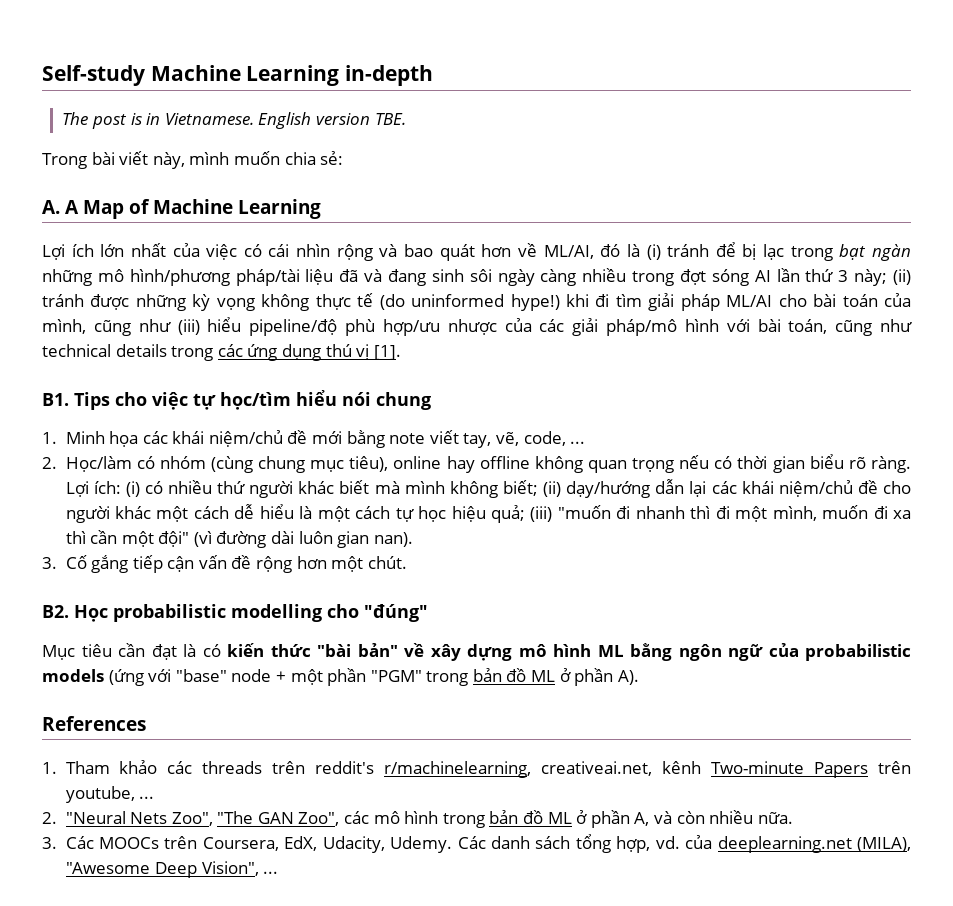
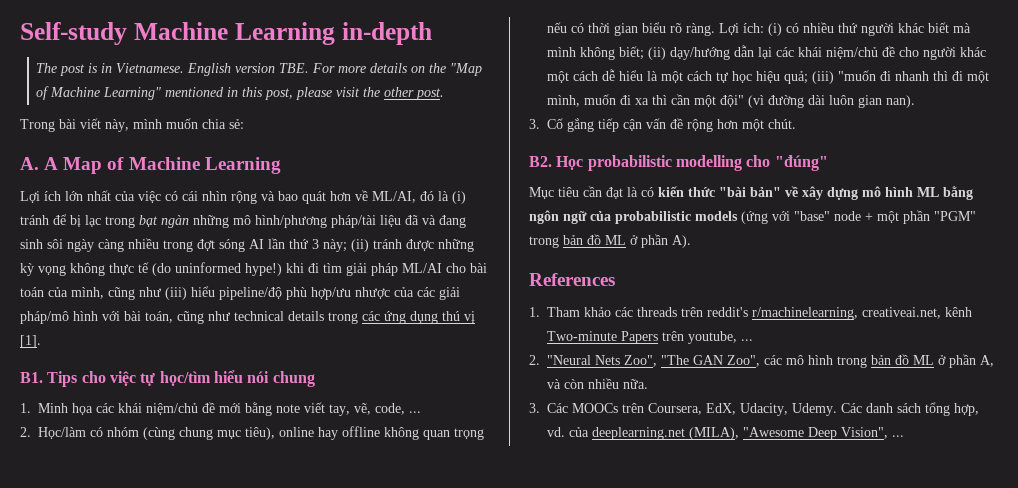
(406, 119) none -> [312,63,483,76] [36,86,445,100] For more details on the "Map of Machine Learning" mentioned in this post, please visit the other post.

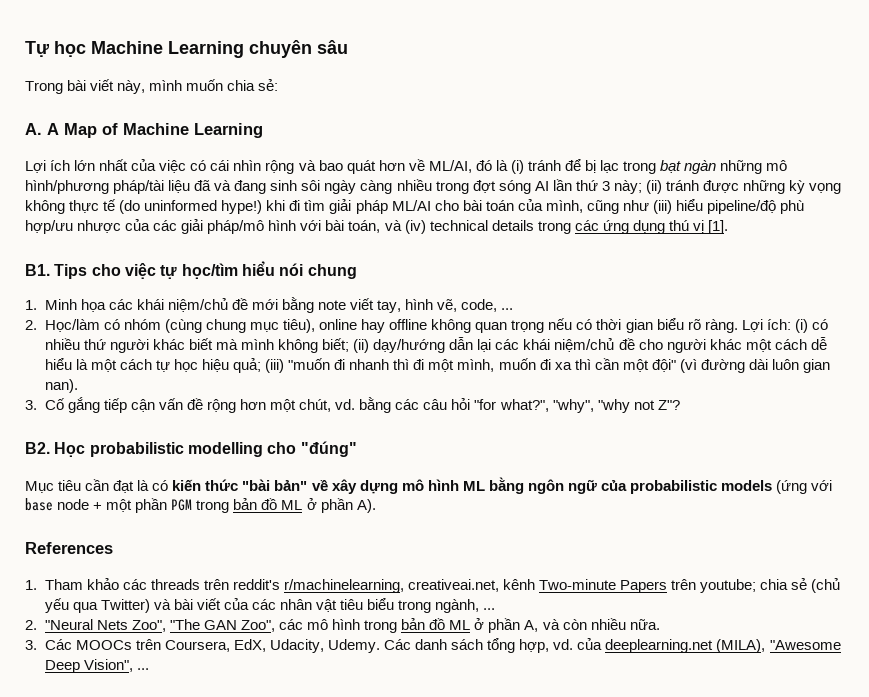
[20,22,432,45] [36,63,483,76] [36,86,445,100] Self-study Machine Learning in-depth // The post is in Vietnamese. English version TBE. For more details on the "Map of Machine Learning" mentioned in this post, please visit the other post. -> [25,40,348,58] Tự học Machine Learning chuyên sâu
[177,311,230,324] cũng như -> [384,220,426,234] và (iv)
(350, 410) none -> [405,299,434,310] hình
[768,119,796,129] chút. -> [299,397,680,413] chút, vd. bằng các câu hỏi "for what?", "why", "why not Z"?
[794,211,830,221] "base" -> [25,498,53,511] base
[934,211,976,221] "PGM" -> [171,499,193,511] PGM
[688,331,737,344] youtube, -> [700,578,841,593] [44,598,480,613] youtube; chia sẻ (chủ yếu qua Twitter) và bài viết của các nhân vật tiêu biểu trong ngành,

